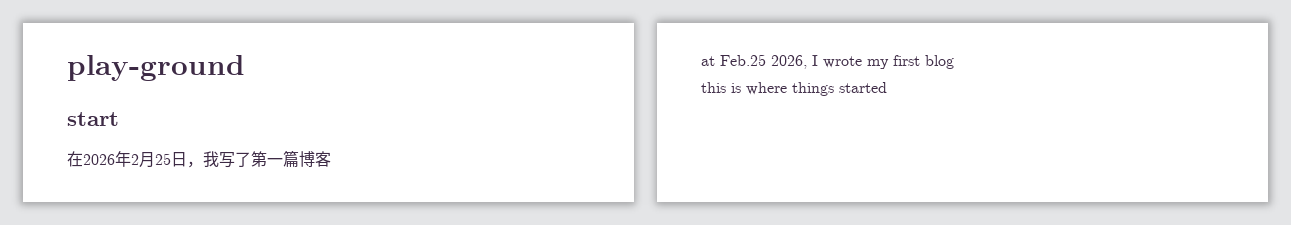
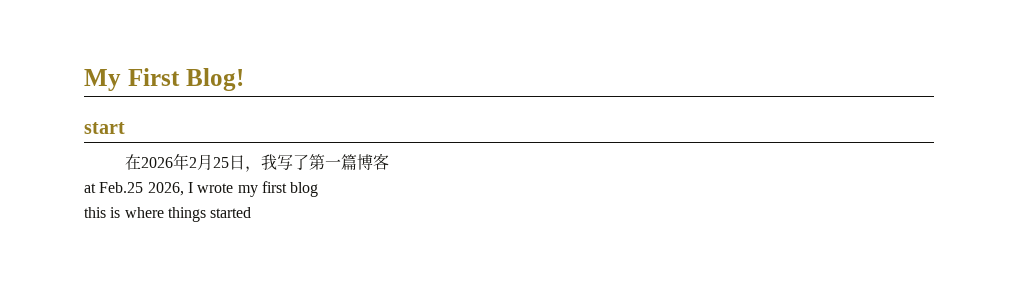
[67,55,245,81] play-ground -> [84,68,244,91] My First Blog!

